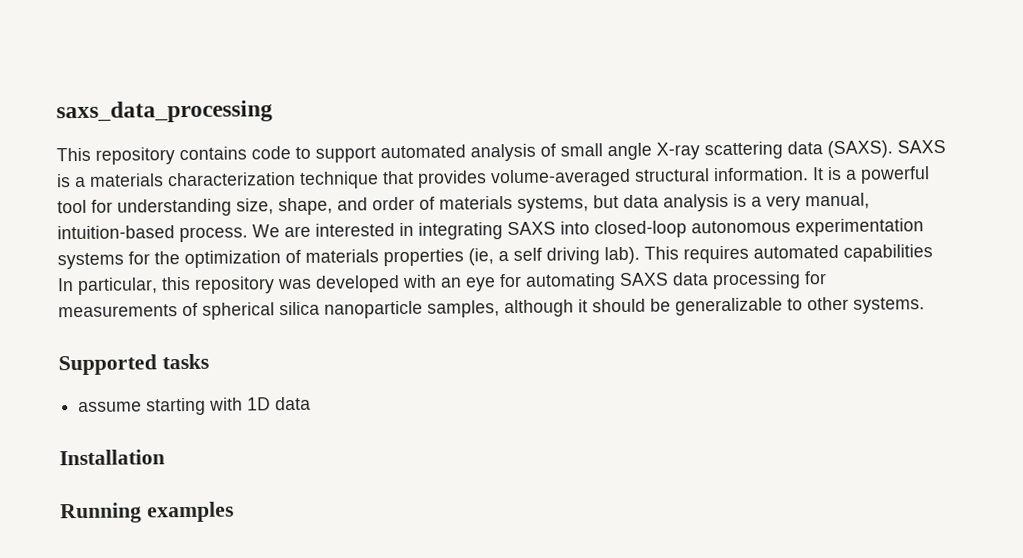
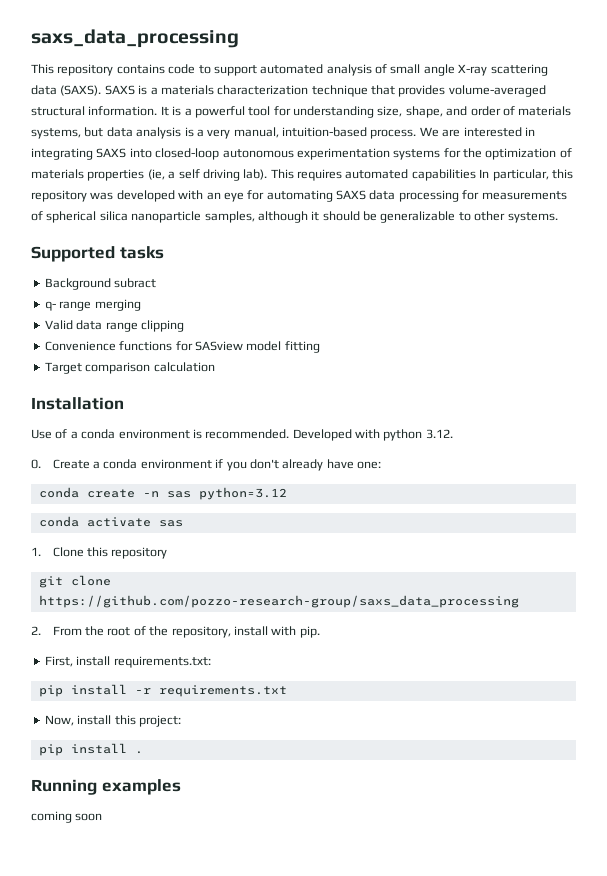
[78,396,312,416] [59,449,165,466] assume starting with 1D data // Installation -> [44,278,157,290] [44,299,141,311] [44,320,184,332] [44,341,320,353] [44,362,215,374] [31,397,124,410] [31,429,453,441] [31,459,382,471] [38,487,287,500] [38,516,183,527] [31,547,168,559] [38,575,111,588] [38,595,519,608] [31,626,320,638] [44,656,211,668] [38,684,287,697] [44,715,181,727] [38,743,143,756] Background subract // q- range merging // Valid data range clipping // Convenience functions for SASview model fitting // Target comparison calculation // Installation // Use of a conda environment is recommended. Developed with python 3.12. // 0. Create a conda environment if you don't already have one: // conda create -n sas python=3.12 // conda activate sas // 1. Clone this repository // git clone https://github.com/pozzo-research-group/saxs_data_processing // 2. From the root of the repository, install with pip. // First, install requirements.txt: // pip install -r requirements.txt // Now, install this project: // pip install .
(234, 512) none -> [31,811,103,823] // coming soon

